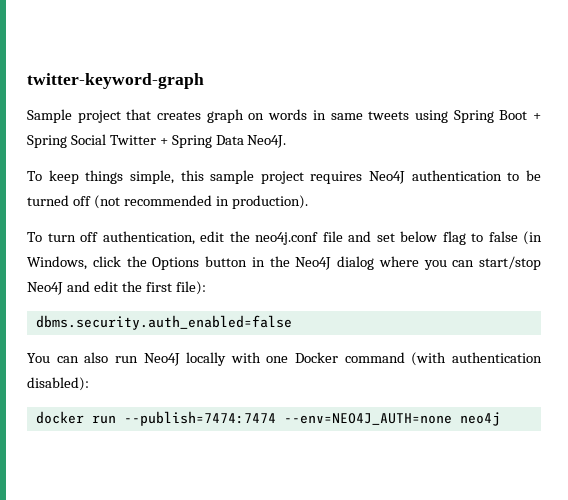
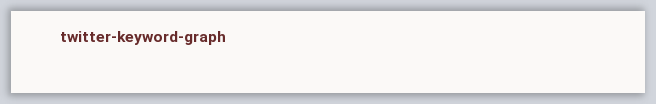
[27,109,541,123] [27,134,287,148] [27,170,541,184] [27,195,308,209] [27,231,542,245] [27,256,541,270] [27,281,206,295] [35,315,292,330] [27,352,542,366] [27,377,89,391] [35,411,500,426] // Sample project that creates graph on words in same tweets using Spring Boot + Spring Social Twitter + Spring Data Neo4J. // To keep things simple, this sample project requires Neo4J authentication to be turned off (not recommended in production). // To turn off authentication, edit the neo4j.conf file and set below flag to false (in Windows, click the Options button in the Neo4J dialog where you can start/stop Neo4J and edit the first file): // dbms.security.auth_enabled=false // You can also run Neo4J locally with one Docker command (with authentication disabled): // docker run --publish=7474:7474 --env=NEO4J_AUTH=none neo4j -> (226, 38) none

